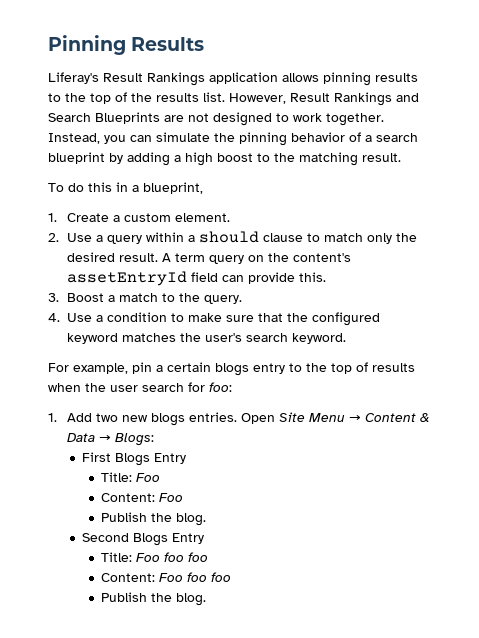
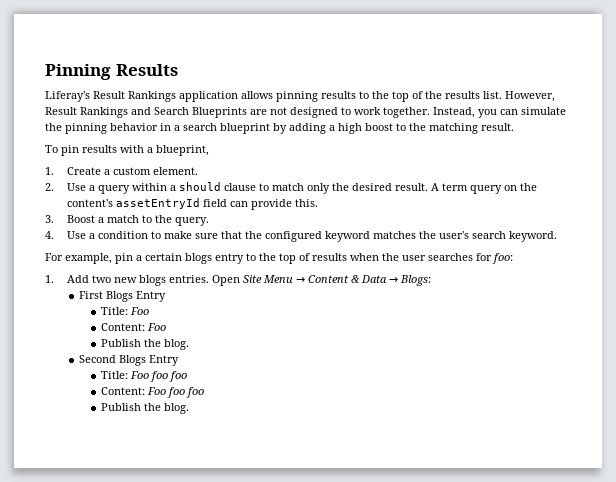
[349,132,361,142] of -> [160,123,171,131] in
[68,182,128,192] do this in -> [61,145,144,156] pin results with
[142,383,184,392] search -> [428,253,473,261] searches

